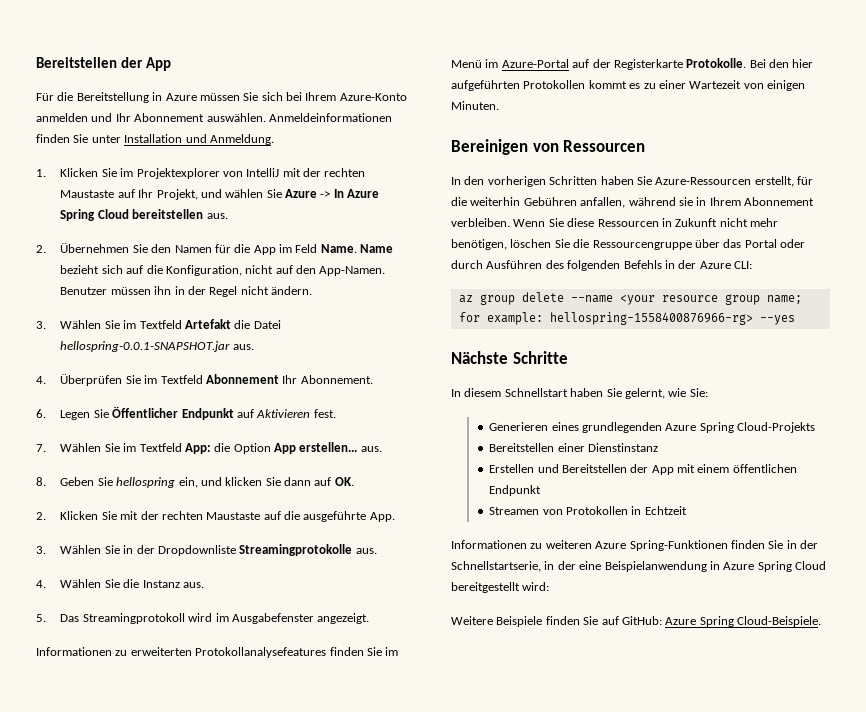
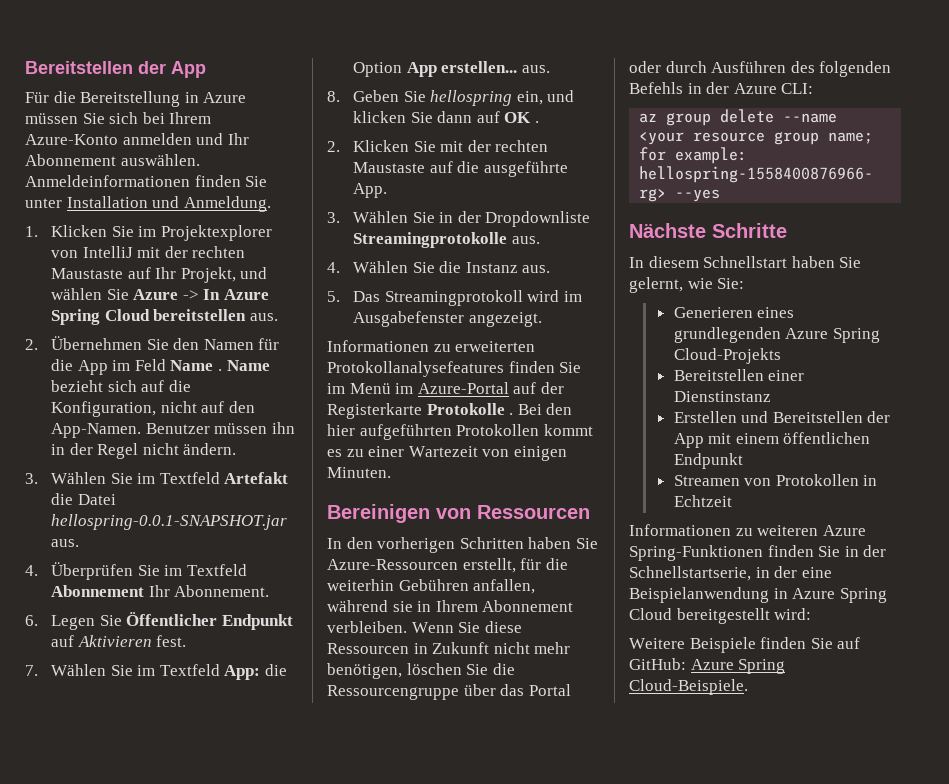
[320,244,357,253] Name. -> [170,360,222,371] Name .
[334,477,354,486] OK. -> [504,112,539,123] OK .
[686,58,747,68] Protokolle. -> [426,403,514,415] Protokolle .

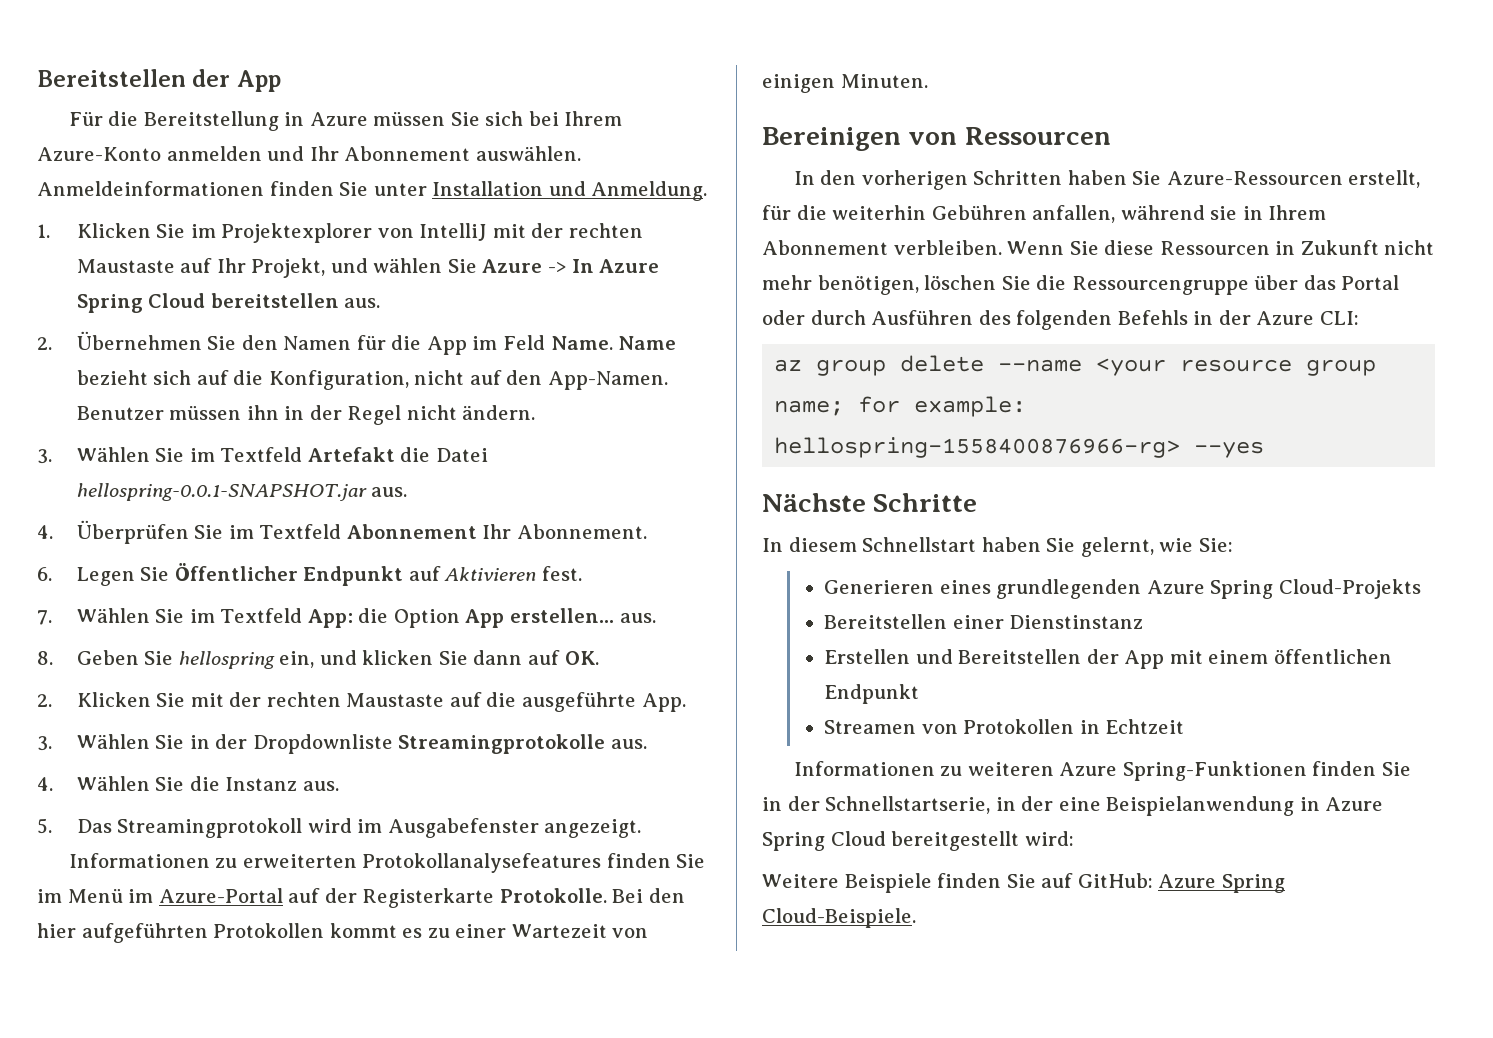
[170,360,222,371] Name . -> [550,336,613,350] Name.
[504,112,539,123] OK . -> [564,651,599,665] OK.
[426,403,514,415] Protokolle . -> [499,888,607,903] Protokolle.

